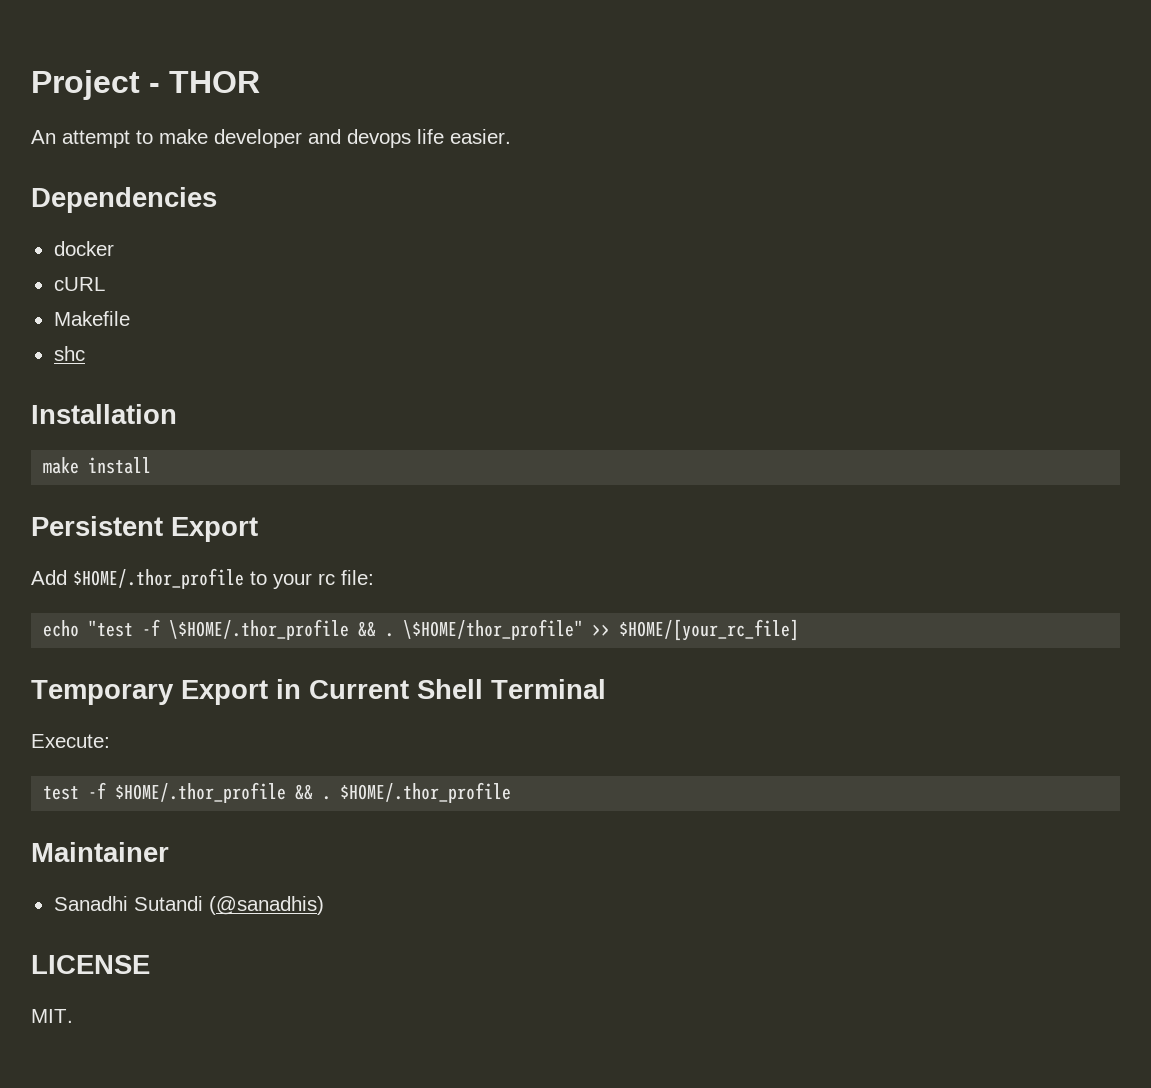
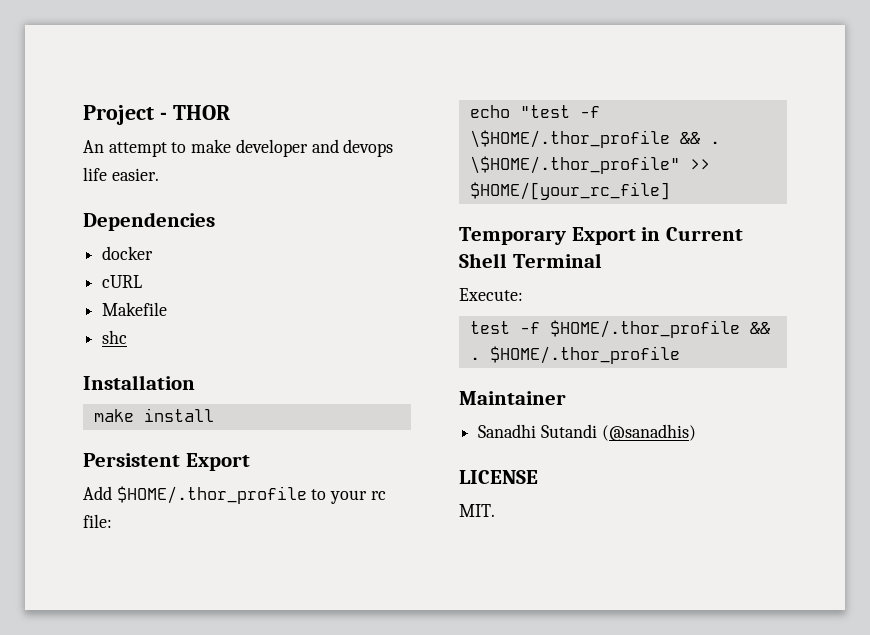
[403,619,584,640] \$HOME/thor_profile" -> [469,156,680,174] \$HOME/.thor_profile"

